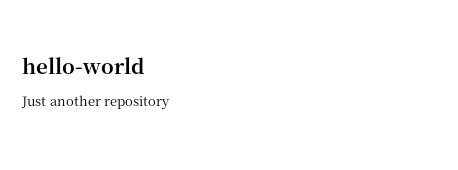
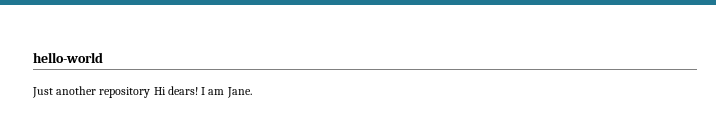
(171, 103) none -> [153,86,252,98] Hi dears! I am Jane.

